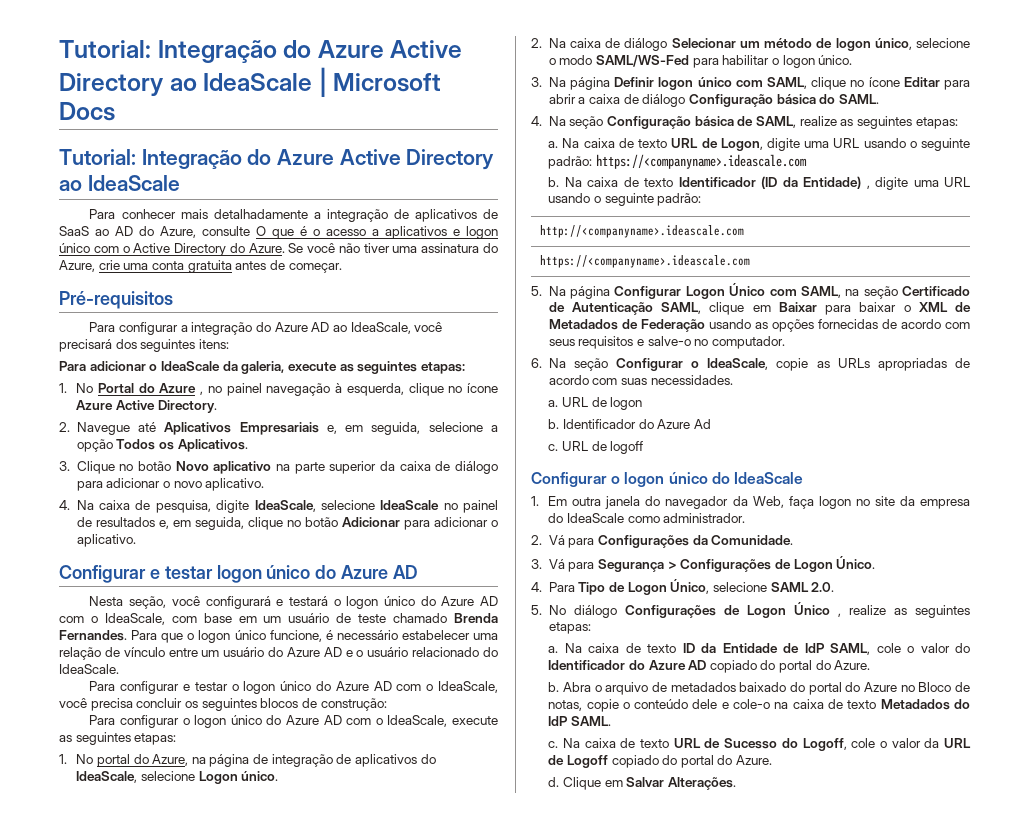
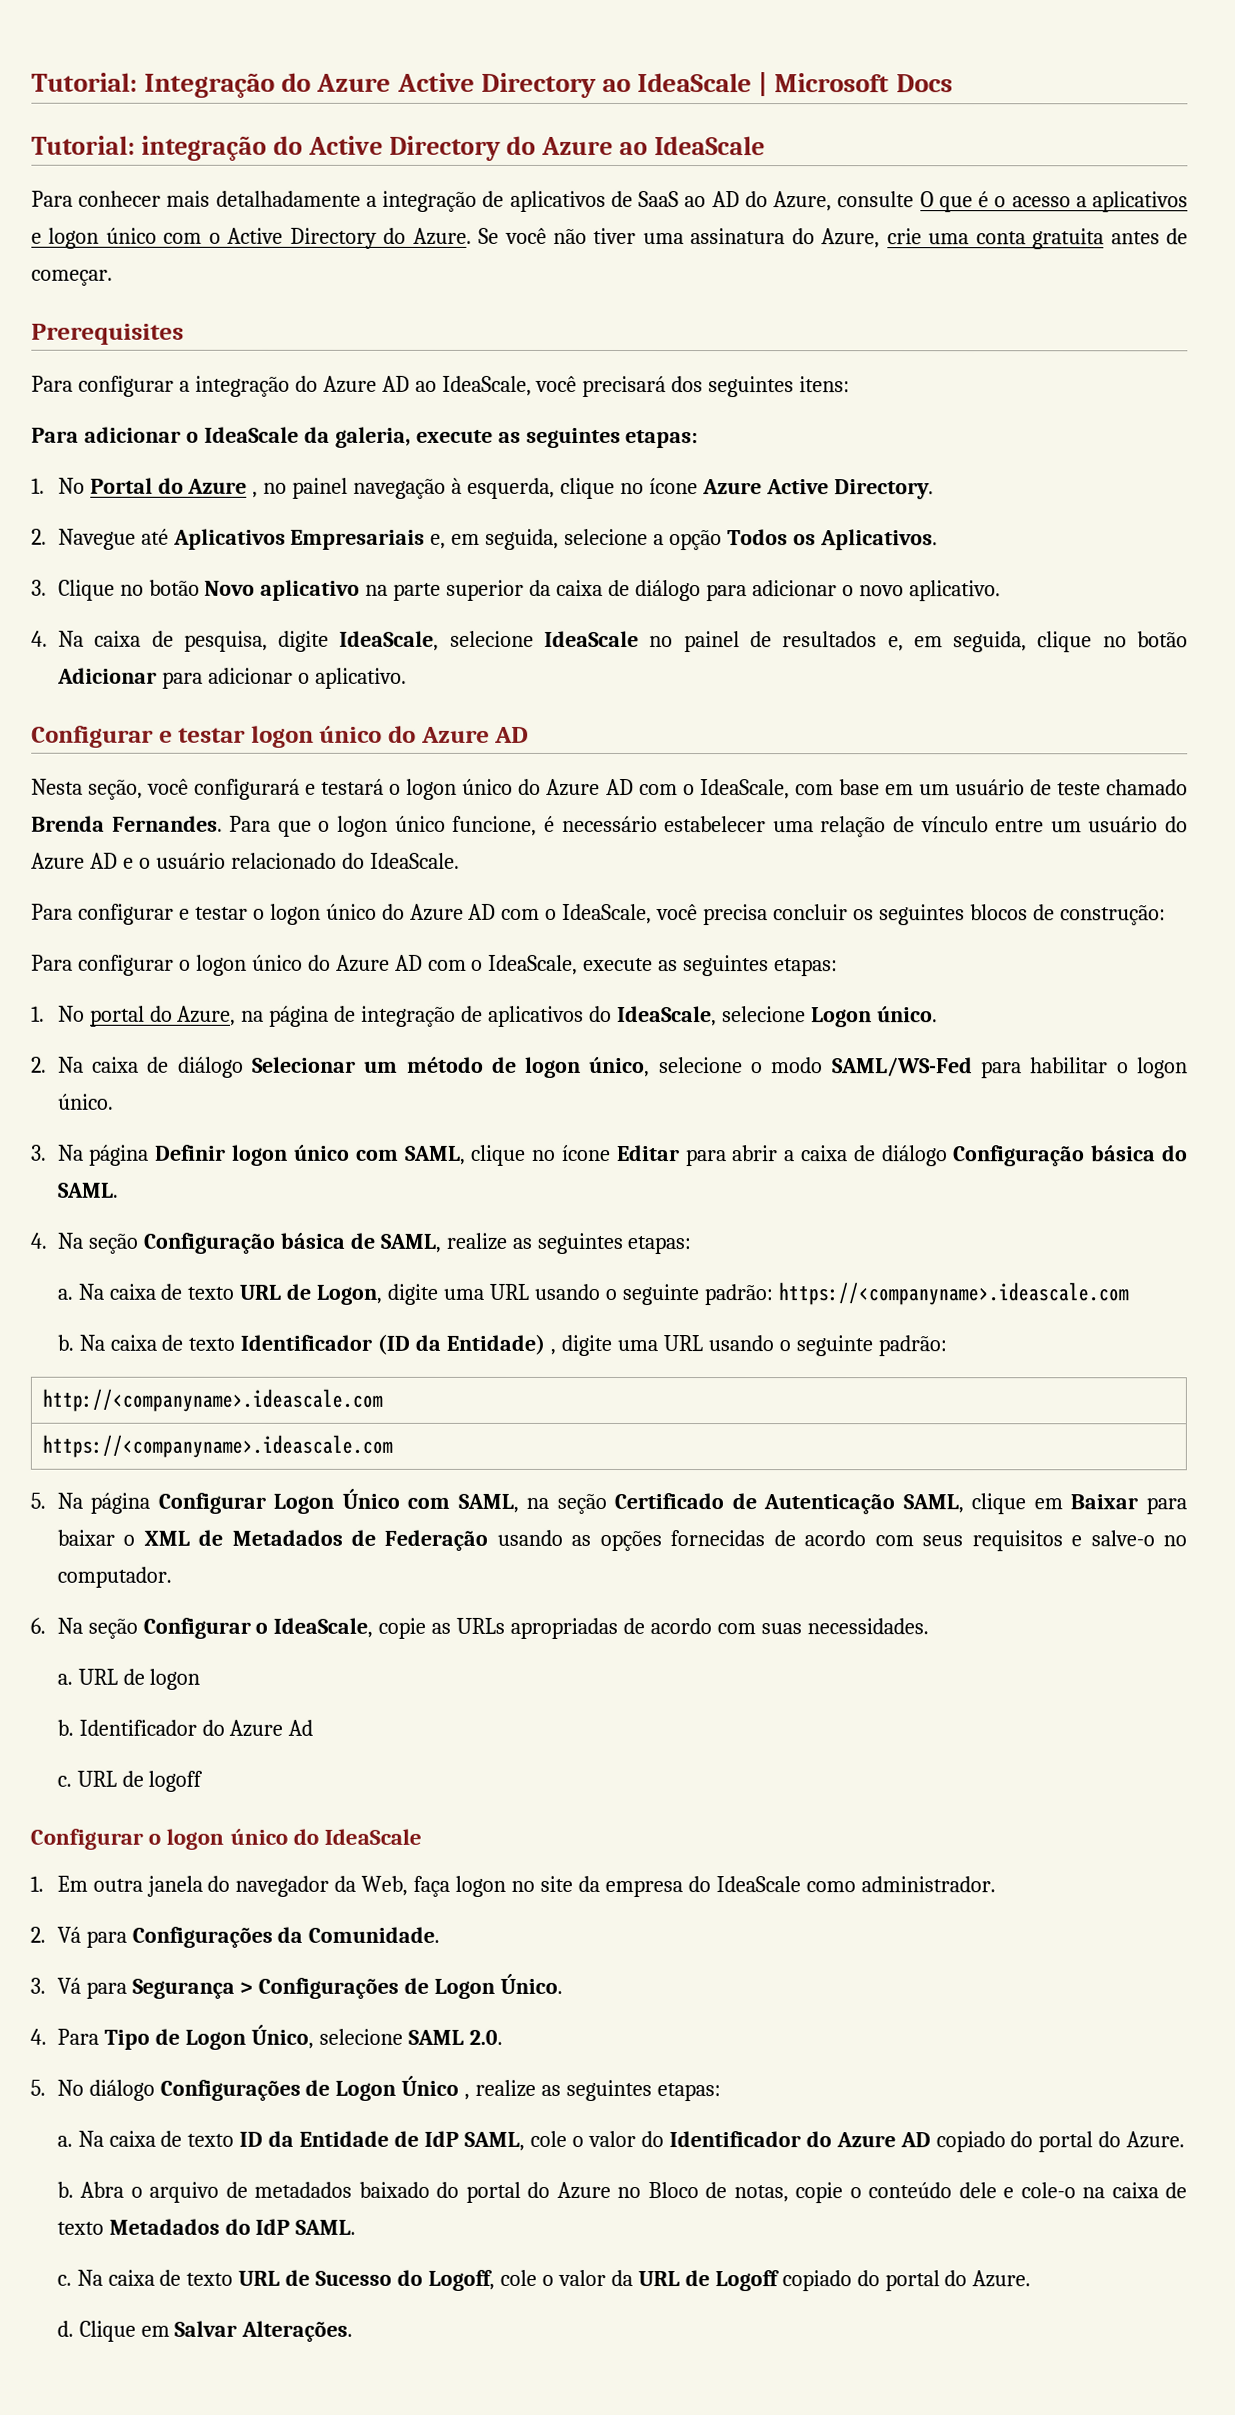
[141,149,495,170] Integração do Azure Active Directory -> [140,135,614,161] integração do Active Directory do Azure
[59,291,173,309] Pré-requisitos -> [31,323,184,345] Prerequisites

